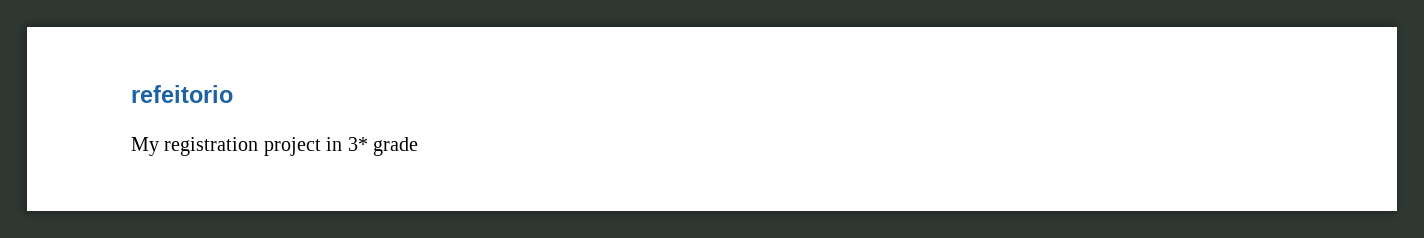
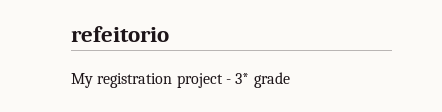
[326,137,343,151] in -> [225,79,231,84] -

